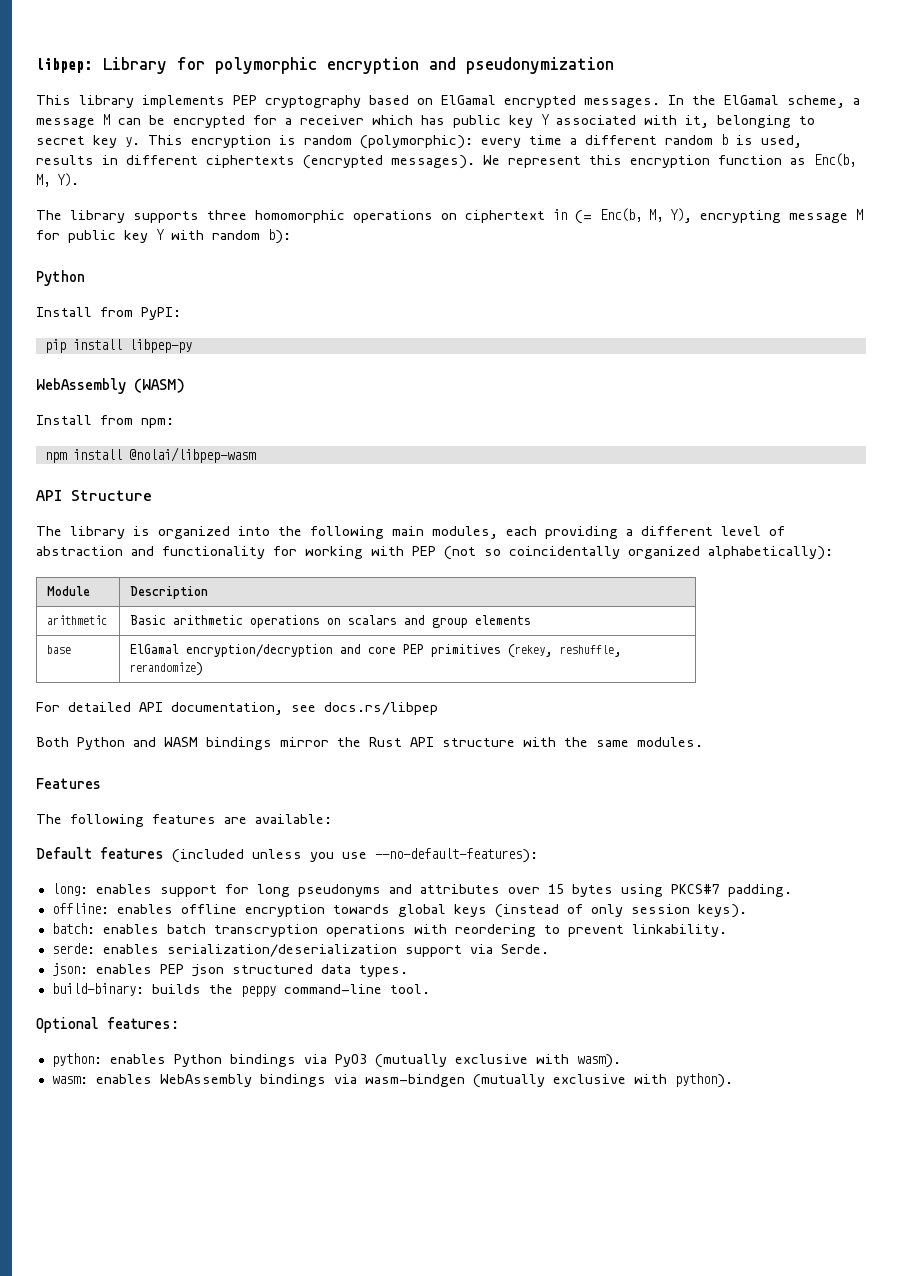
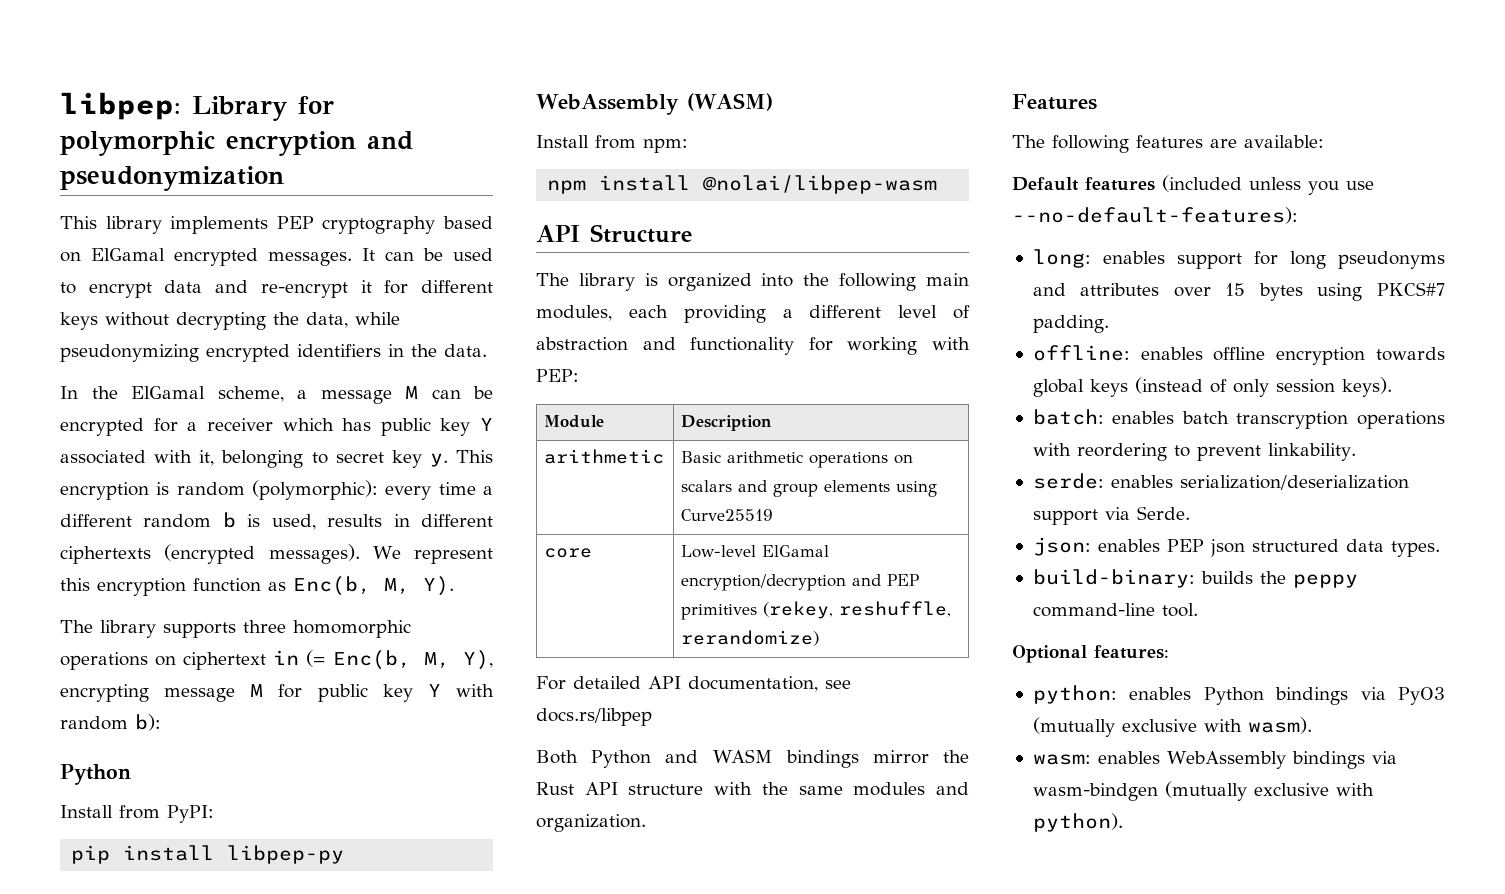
(660, 103) none -> [362,248,493,261] [60,280,494,298] [60,312,400,330] [60,344,487,362] It can be used to encrypt data and re-encrypt it for different keys without decrypting the data, while pseudonymizing encrypted identifiers in the data. //
[412,546,833,560] PEP (not so coincidentally organized alphabetically): -> [536,369,579,382] PEP:
[47,645,72,654] // base | -> [896,481,938,497] [681,509,774,521] [544,548,593,558] [681,545,757,558] using Curve25519 // core | Low-level
[368,647,397,654] core -> (882, 580) none
[637,737,703,747] modules. -> [853,782,969,796] [536,814,646,832] modules and organization.

